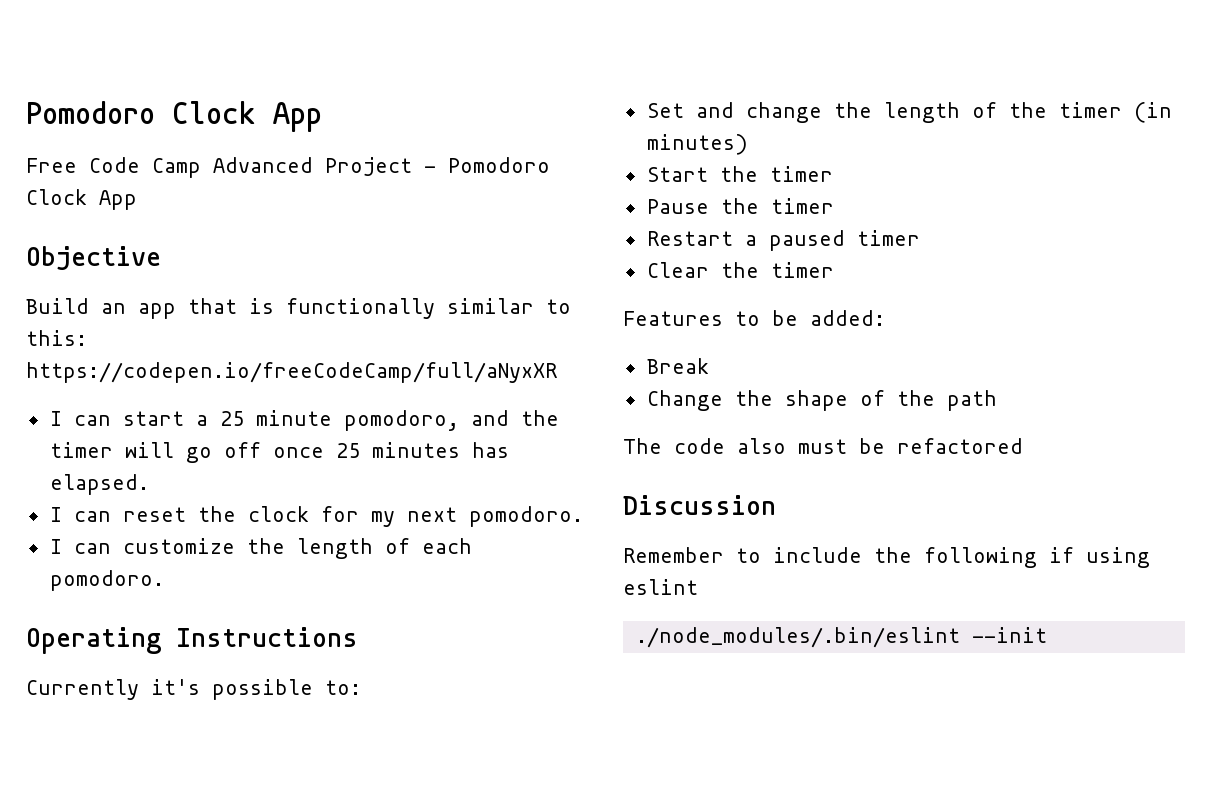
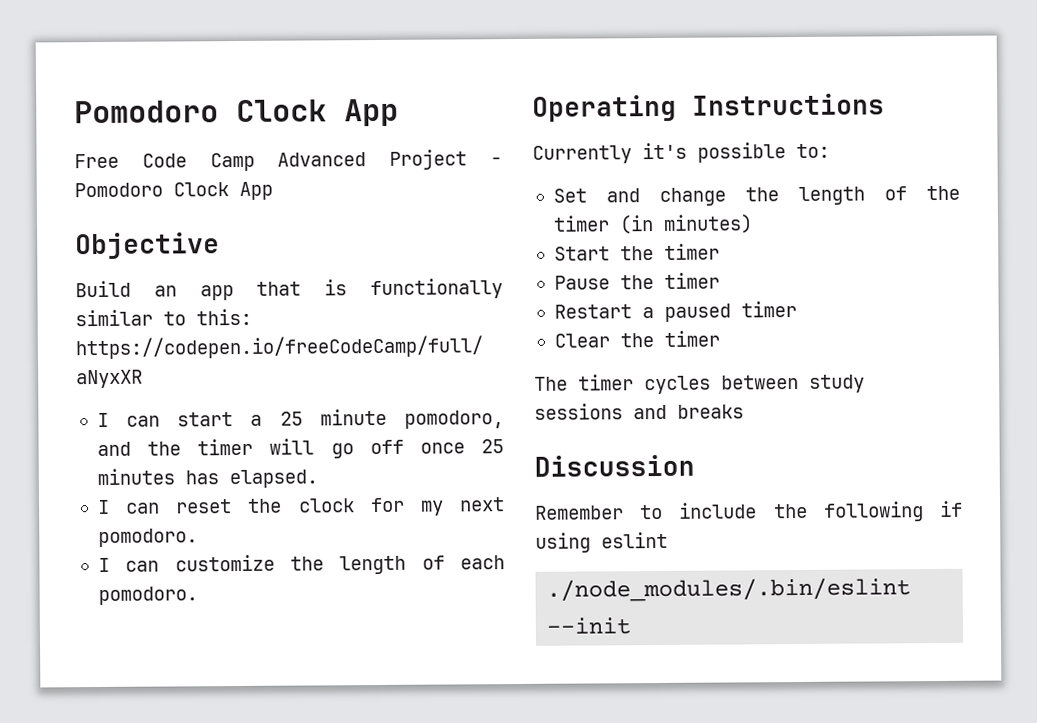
[623,310,885,326] [646,358,709,374] [646,390,997,411] [623,438,1023,454] Features to be added: // Break // Change the shape of the path // The code also must be refactored -> [534,374,865,395] [534,403,744,420] The timer cycles between study sessions and breaks

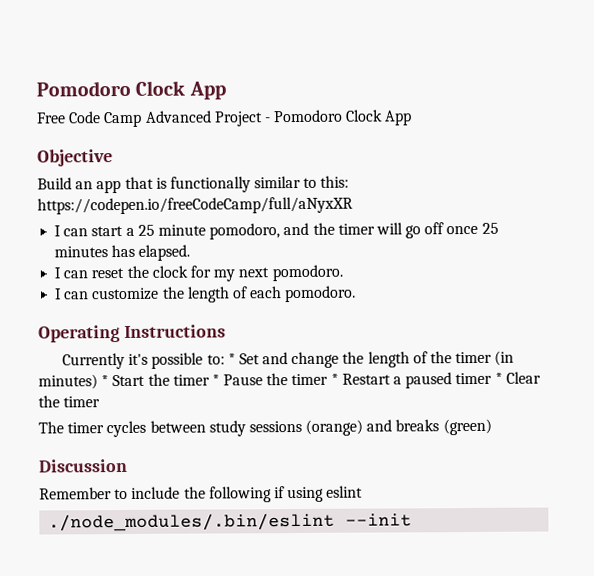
(830, 151) // -> [227,353,236,365] *
(753, 224) // -> [101,375,110,387] *
(720, 251) // -> [211,374,220,386] *
(720, 280) // -> [330,373,339,385] *
(797, 309) // -> [494,372,503,384] *
(623, 411) none -> [305,419,364,436] (orange)
(744, 411) none -> [442,418,492,436] (green)

